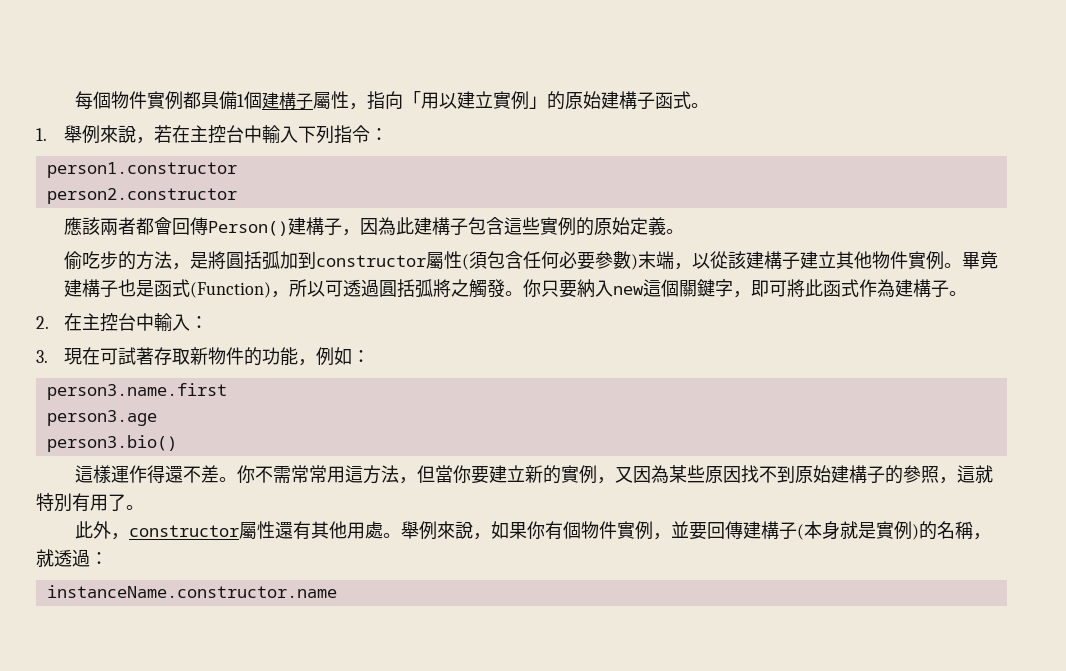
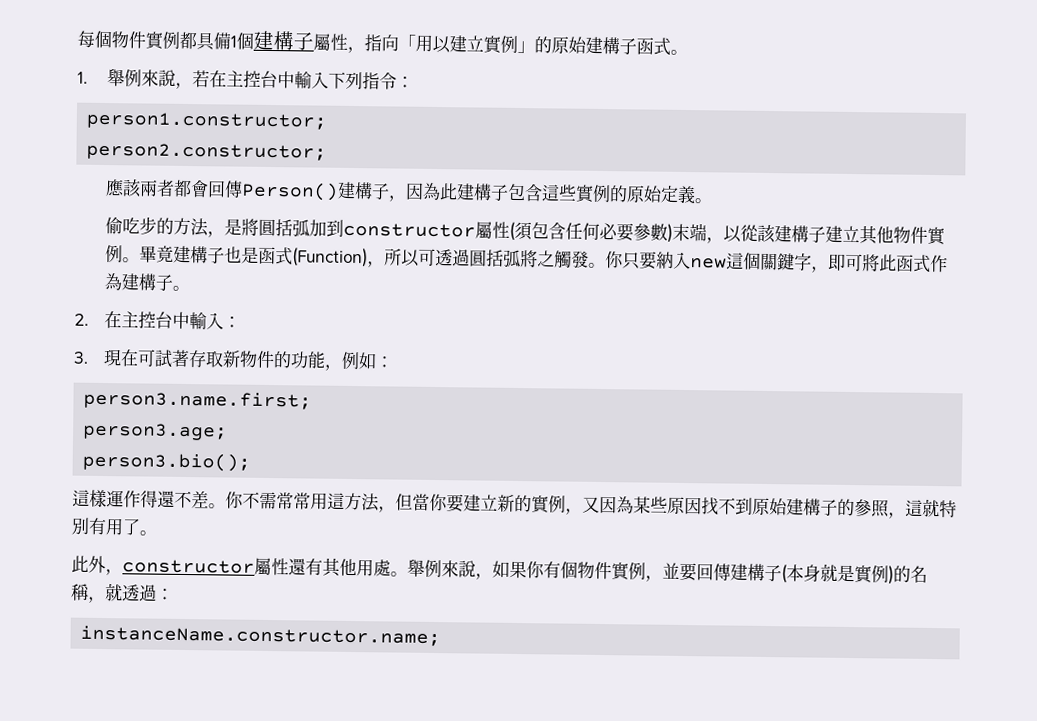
[46,162,237,178] [46,188,237,204] person1.constructor // person2.constructor -> [86,111,328,131] [86,142,328,162] person1.constructor; // person2.constructor;
[46,383,227,400] [46,410,157,426] [46,435,177,452] person3.name.first // person3.age // person3.bio() -> [83,390,313,411] [83,422,229,441] [82,451,252,472] person3.name.first; // person3.age; // person3.bio();
[46,585,337,598] instanceName.constructor.name -> [80,625,442,647] instanceName.constructor.name;

